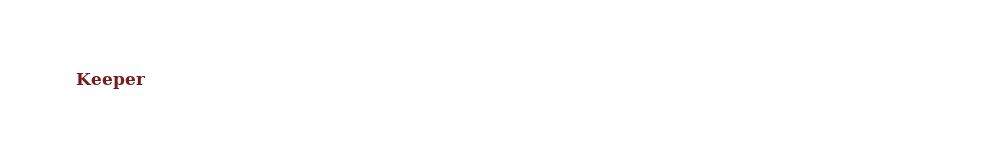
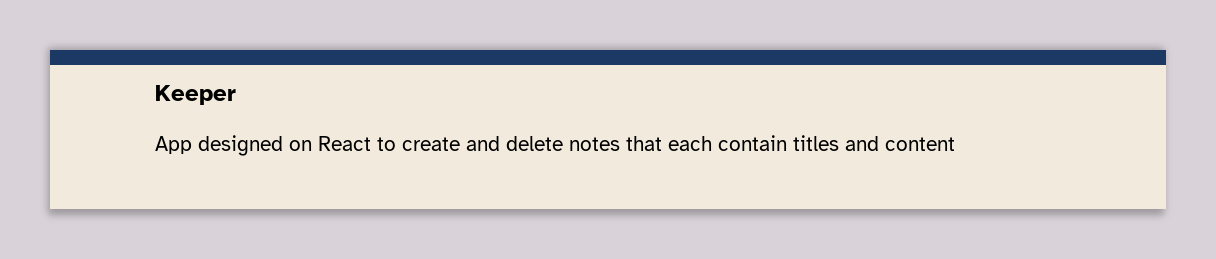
(146, 81) none -> [155,135,955,156] // App designed on React to create and delete notes that each contain titles and content

